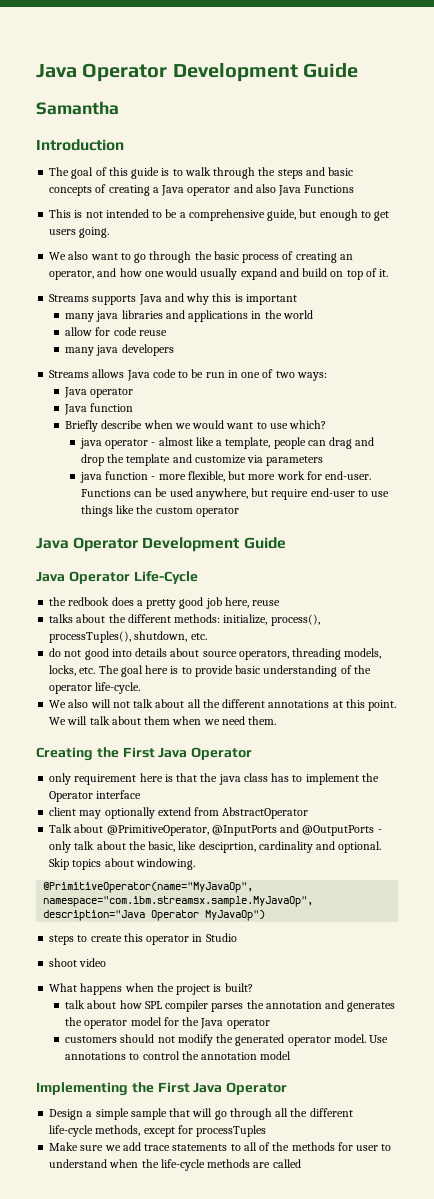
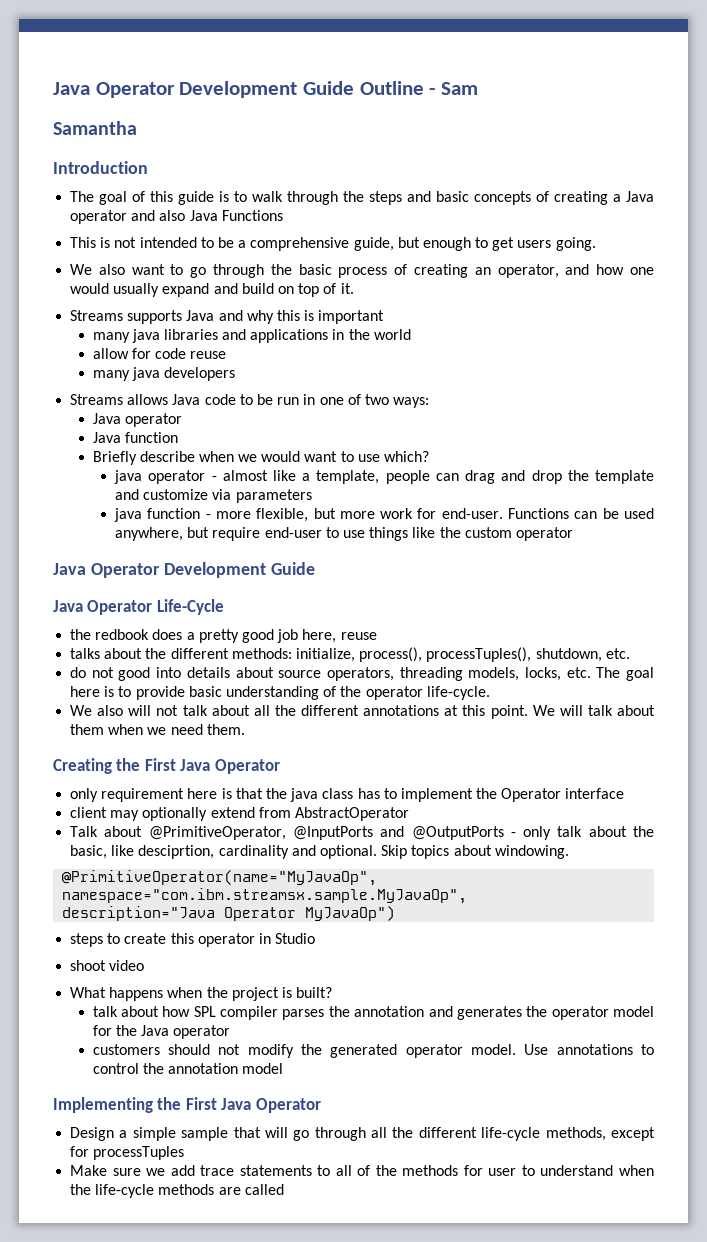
[36,63,359,82] Java Operator Development Guide -> [53,81,479,98] Java Operator Development Guide Outline - Sam

